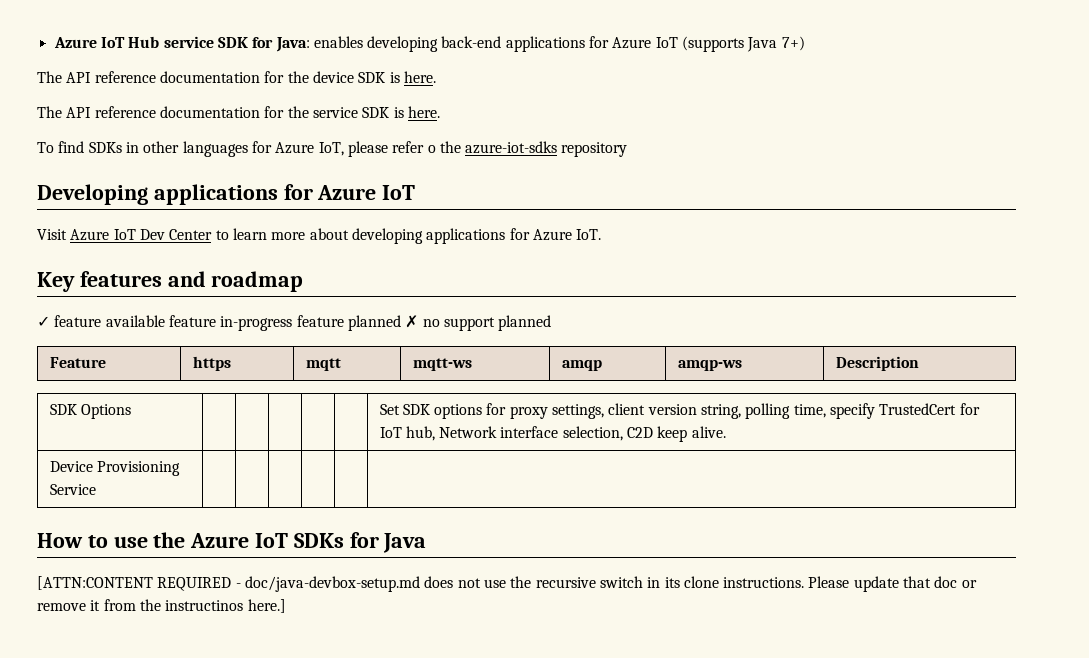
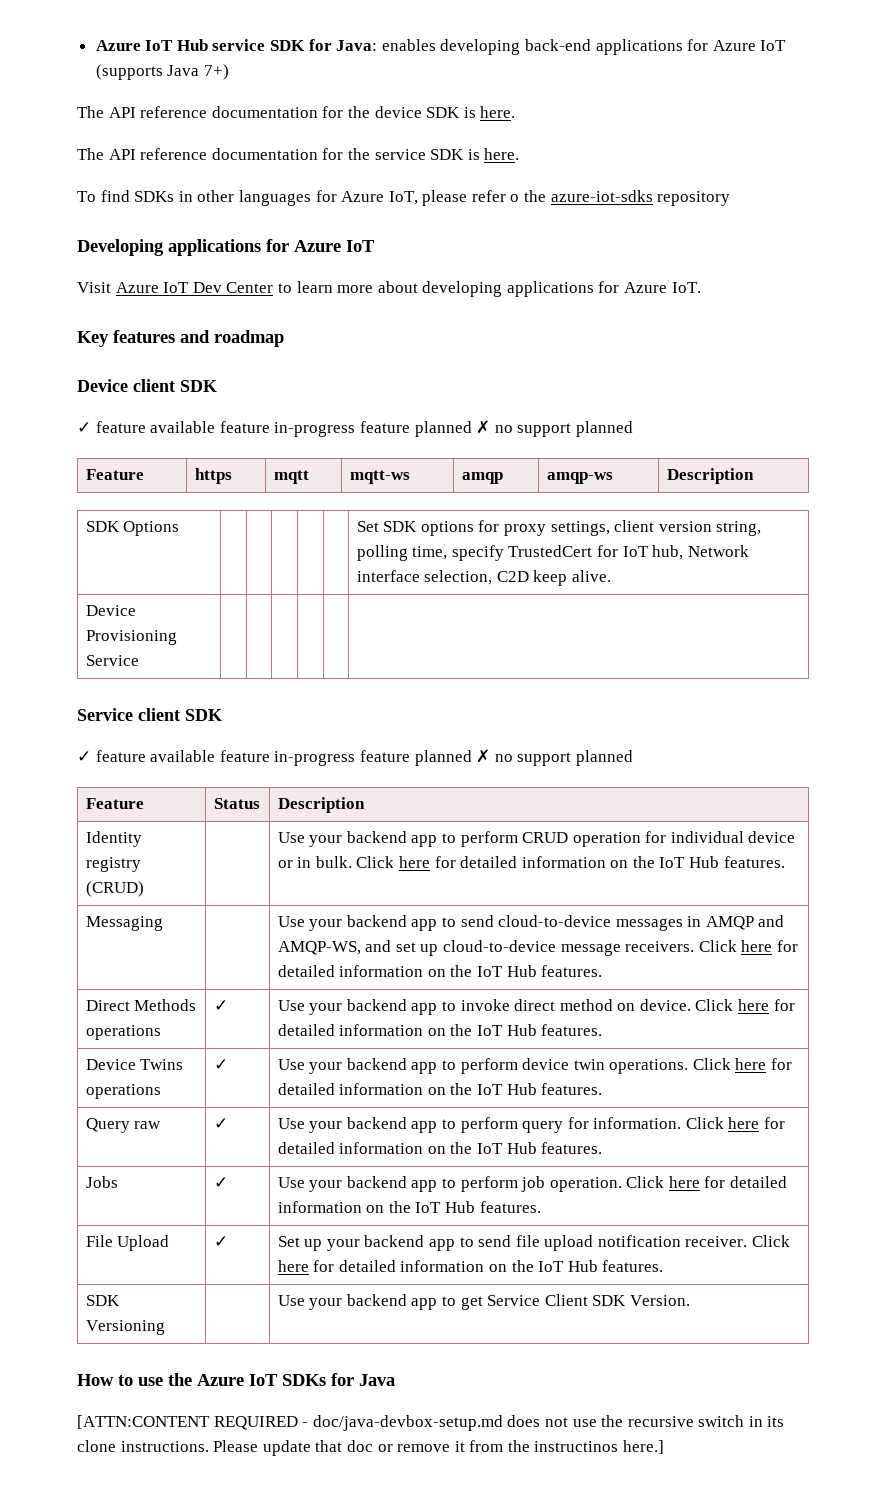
(304, 281) none -> [77,379,217,392] // Device client SDK
(96, 489) none -> [77,708,222,721] [77,749,633,766] [85,798,144,809] [213,798,260,809] [277,797,365,813] [85,831,142,847] [85,857,141,872] [85,881,144,897] [277,831,796,847] [277,856,785,868] [85,916,163,931] [277,915,785,931] [277,940,798,956] [277,965,603,977] [85,999,197,1011] [85,1025,161,1040] [213,1000,228,1011] [277,999,795,1015] [277,1024,603,1036] [85,1059,184,1070] [85,1084,161,1099] [213,1059,228,1070] [277,1058,793,1074] [277,1083,603,1095] [85,1118,162,1133] [213,1118,228,1129] [277,1117,786,1133] [277,1142,603,1154] [85,1176,118,1188] [213,1177,228,1188] [277,1176,788,1192] [277,1201,541,1213] [85,1235,170,1251] [213,1236,228,1247] [277,1235,791,1251] [277,1260,664,1272] [85,1295,120,1306] [85,1320,165,1335] [277,1294,690,1310] // Service client SDK // ✓ feature available feature in-progress feature planned ✗ no support planned // Feature | Status | Description // Identity registry (CRUD) | | Use your backend app to perform CRUD operation for individual device or in bulk. Click here for detailed information on the IoT Hub features. // Messaging | | Use your backend app to send cloud-to-device messages in AMQP and AMQP-WS, and set up cloud-to-device message receivers. Click here for detailed information on the IoT Hub features. // Direct Methods operations | ✓ | Use your backend app to invoke direct method on device. Click here for detailed information on the IoT Hub features. // Device Twins operations | ✓ | Use your backend app to perform device twin operations. Click here for detailed information on the IoT Hub features. // Query raw | ✓ | Use your backend app to perform query for information. Click here for detailed information on the IoT Hub features. // Jobs | ✓ | Use your backend app to perform job operation. Click here for detailed information on the IoT Hub features. // File Upload | ✓ | Set up your backend app to send file upload notification receiver. Click here for detailed information on the IoT Hub features. // SDK Versioning | | Use your backend app to get Service Client SDK Version.

